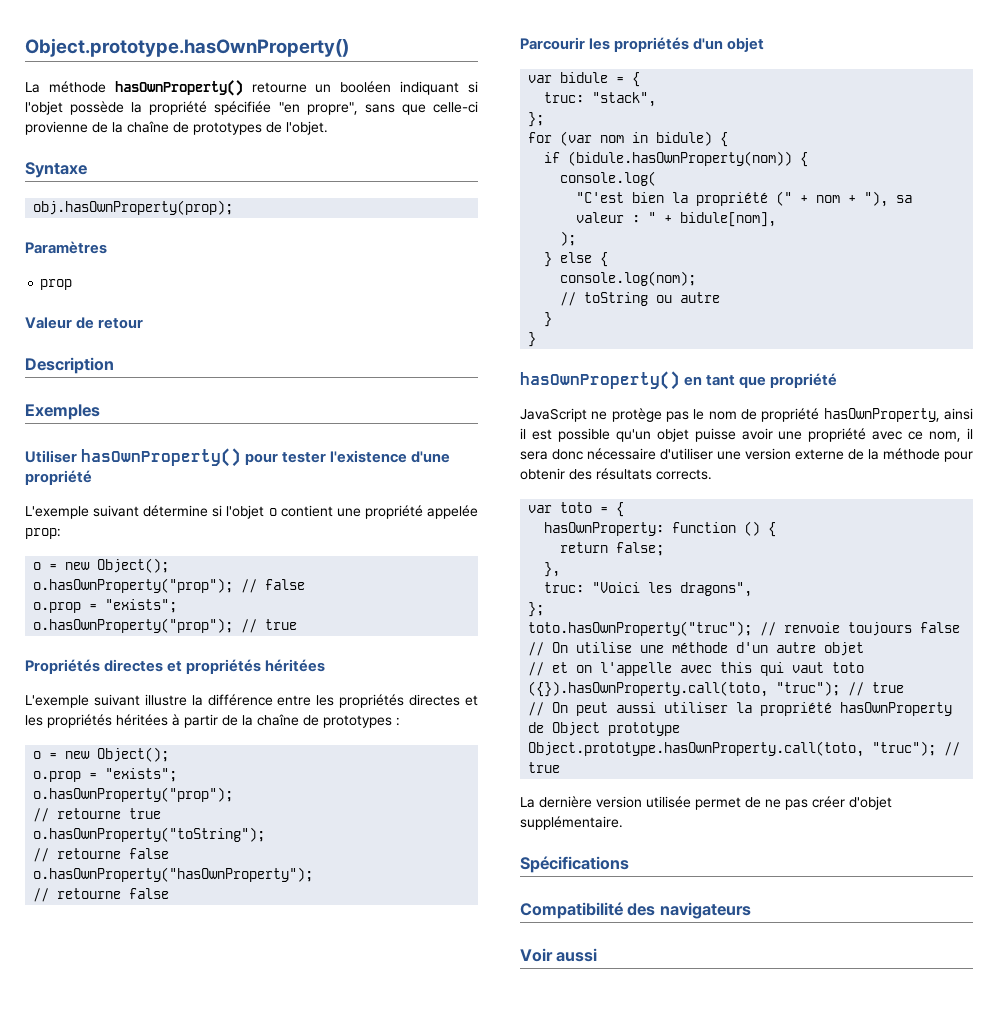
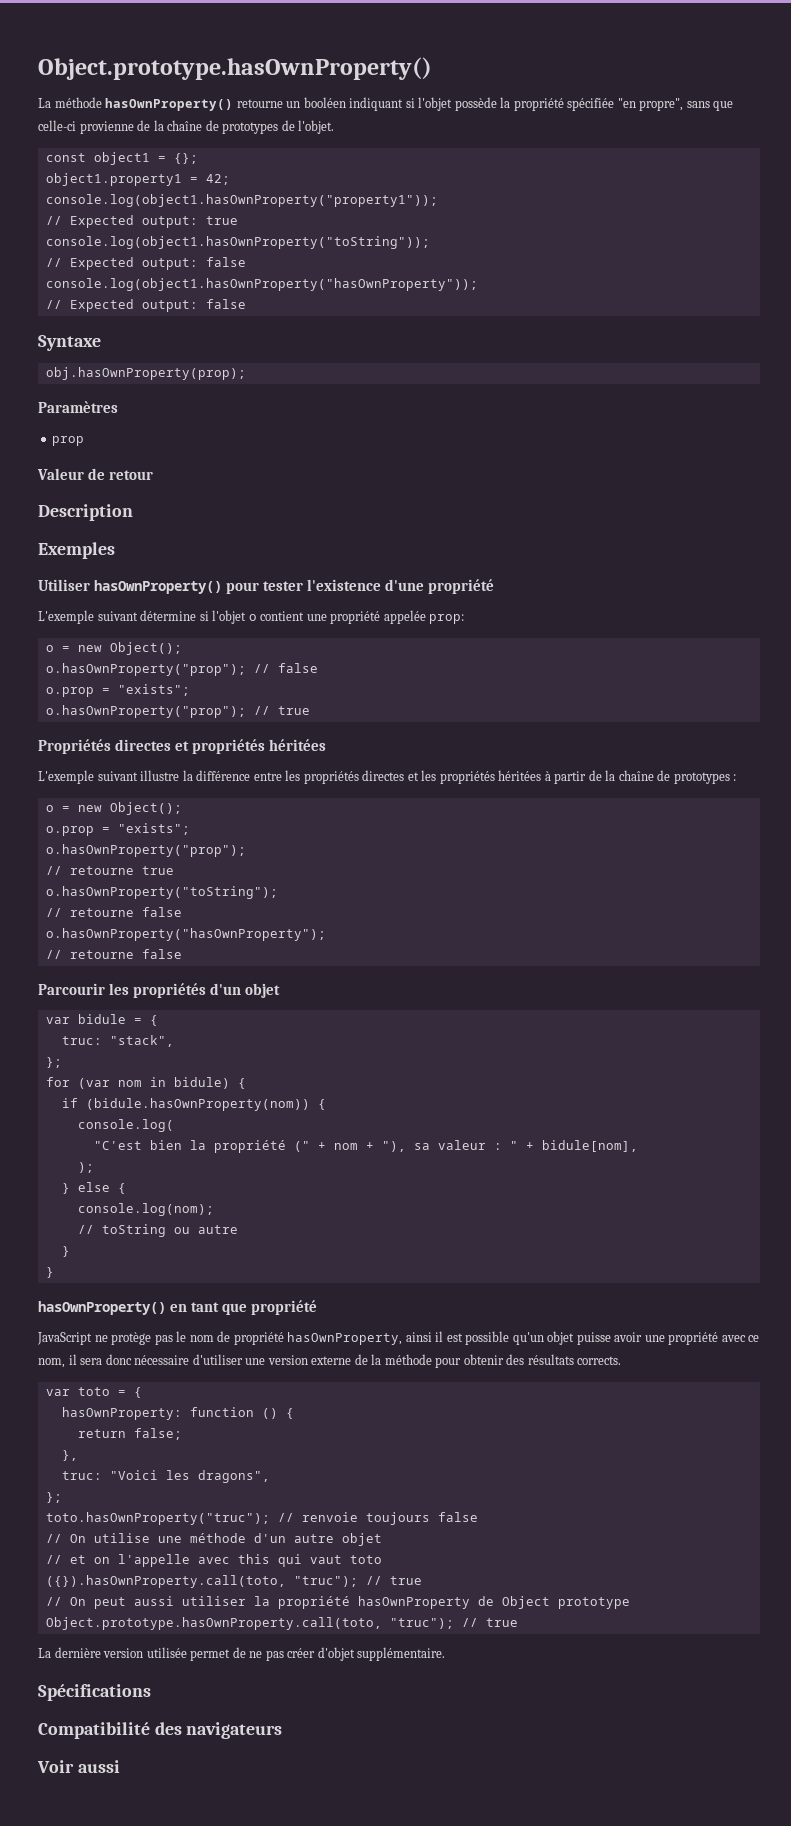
(328, 128) none -> [45,152,198,165] [45,173,230,186] [45,194,438,207] [45,215,238,228] [45,236,430,249] [45,257,246,270] [45,278,478,291] [45,299,246,312] // const object1 = {}; // object1.property1 = 42; // console.log(object1.hasOwnProperty("property1")); // // Expected output: true // console.log(object1.hasOwnProperty("toString")); // // Expected output: false // console.log(object1.hasOwnProperty("hasOwnProperty")); // // Expected output: false

